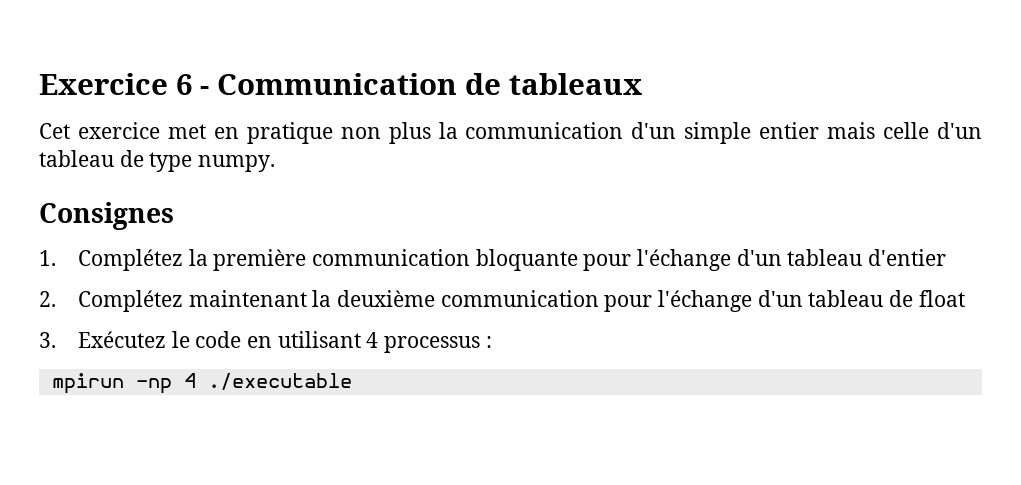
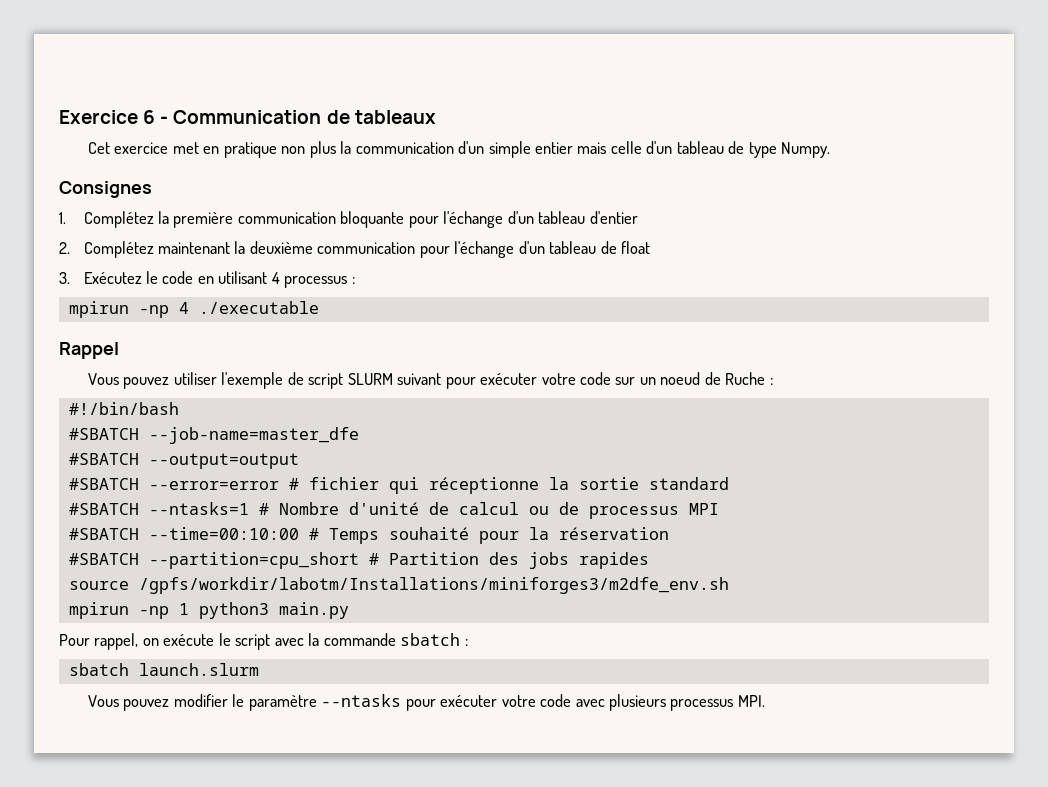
[198,155,276,172] numpy. -> [781,142,831,158] Numpy.
(352, 381) none -> [59,342,119,359] [87,372,773,389] [68,402,179,415] [68,427,359,444] [68,453,299,469] [68,477,729,494] [68,502,719,519] [68,527,669,544] [68,552,649,569] [68,577,729,594] [68,602,349,619] [59,633,468,650] [68,663,259,676] [87,694,765,711] // Rappel // Vous pouvez utiliser l'exemple de script SLURM suivant pour exécuter votre code sur un noeud de Ruche : // #!/bin/bash // #SBATCH --job-name=master_dfe // #SBATCH --output=output // #SBATCH --error=error # fichier qui réceptionne la sortie standard // #SBATCH --ntasks=1 # Nombre d'unité de calcul ou de processus MPI // #SBATCH --time=00:10:00 # Temps souhaité pour la réservation // #SBATCH --partition=cpu_short # Partition des jobs rapides // source /gpfs/workdir/labotm/Installations/miniforges3/m2dfe_env.sh // mpirun -np 1 python3 main.py // Pour rappel, on exécute le script avec la commande sbatch : // sbatch launch.slurm // Vous pouvez modifier le paramètre --ntasks pour exécuter votre code avec plusieurs processus MPI.

